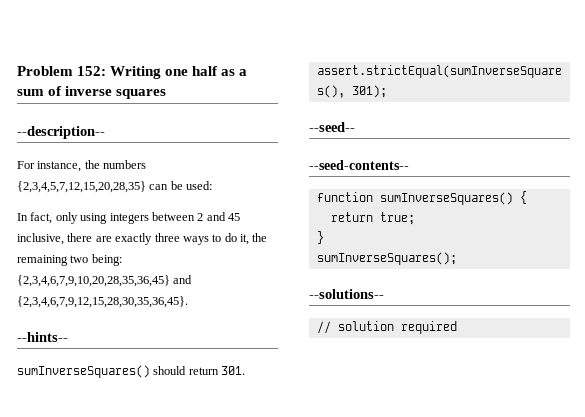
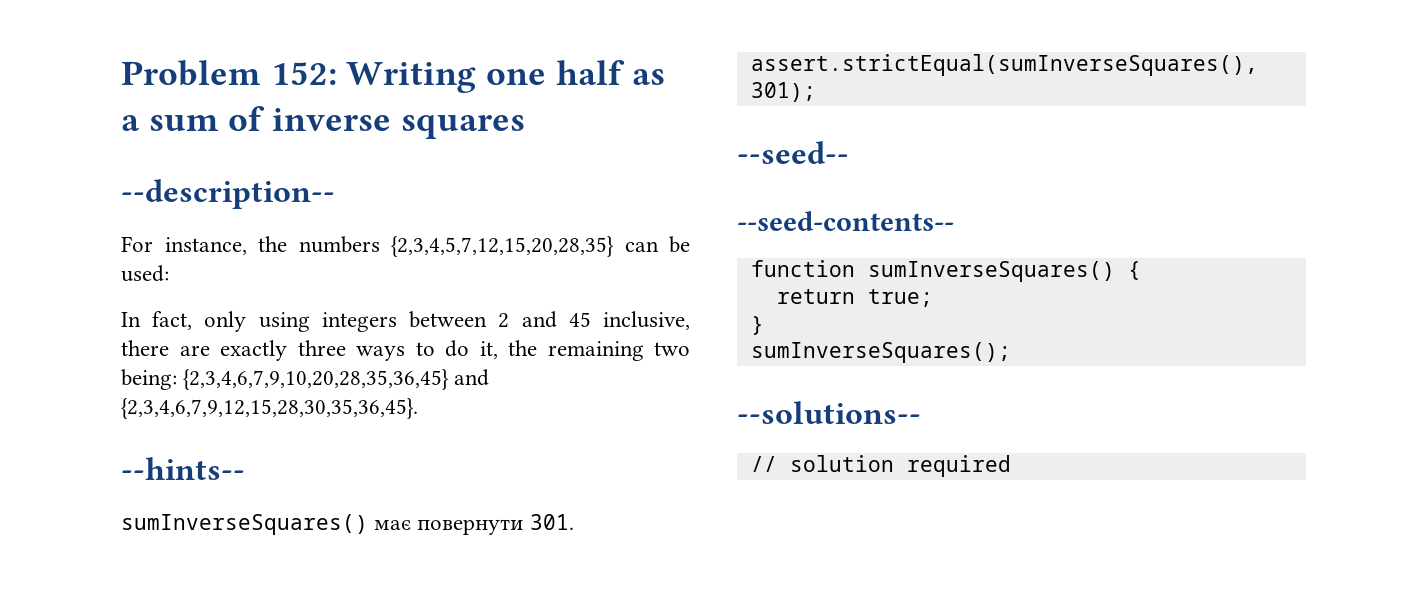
[153,366,219,375] should return -> [374,519,524,535] має повернути

